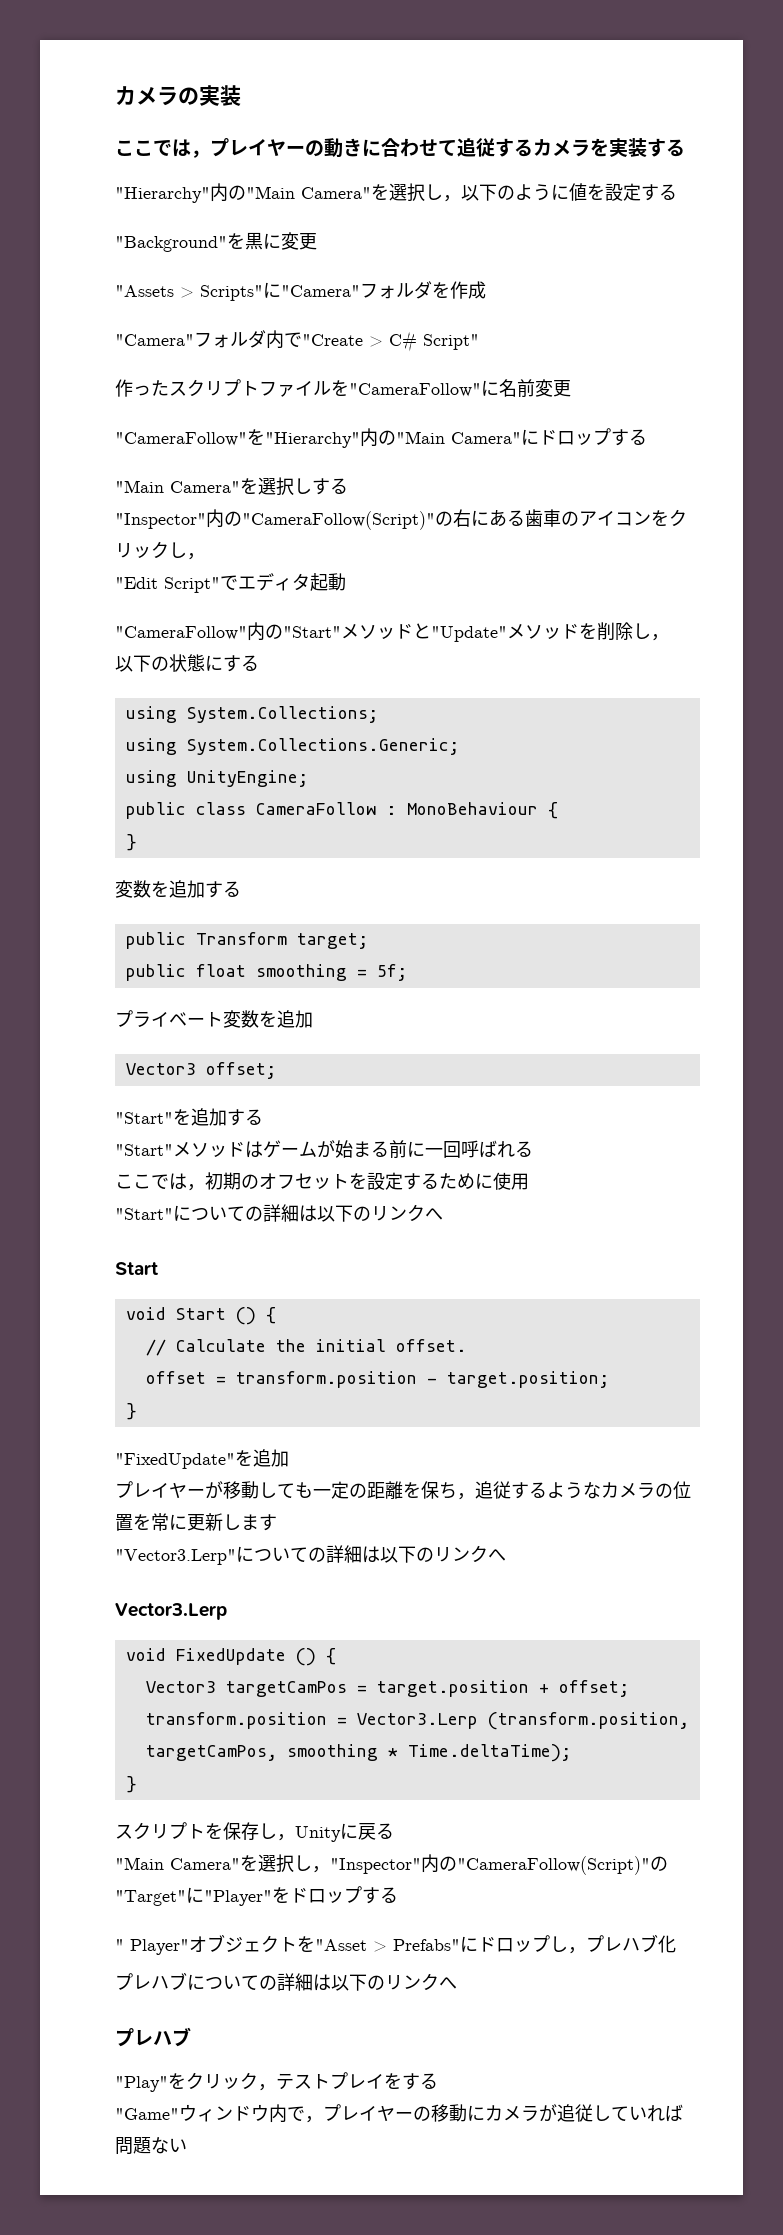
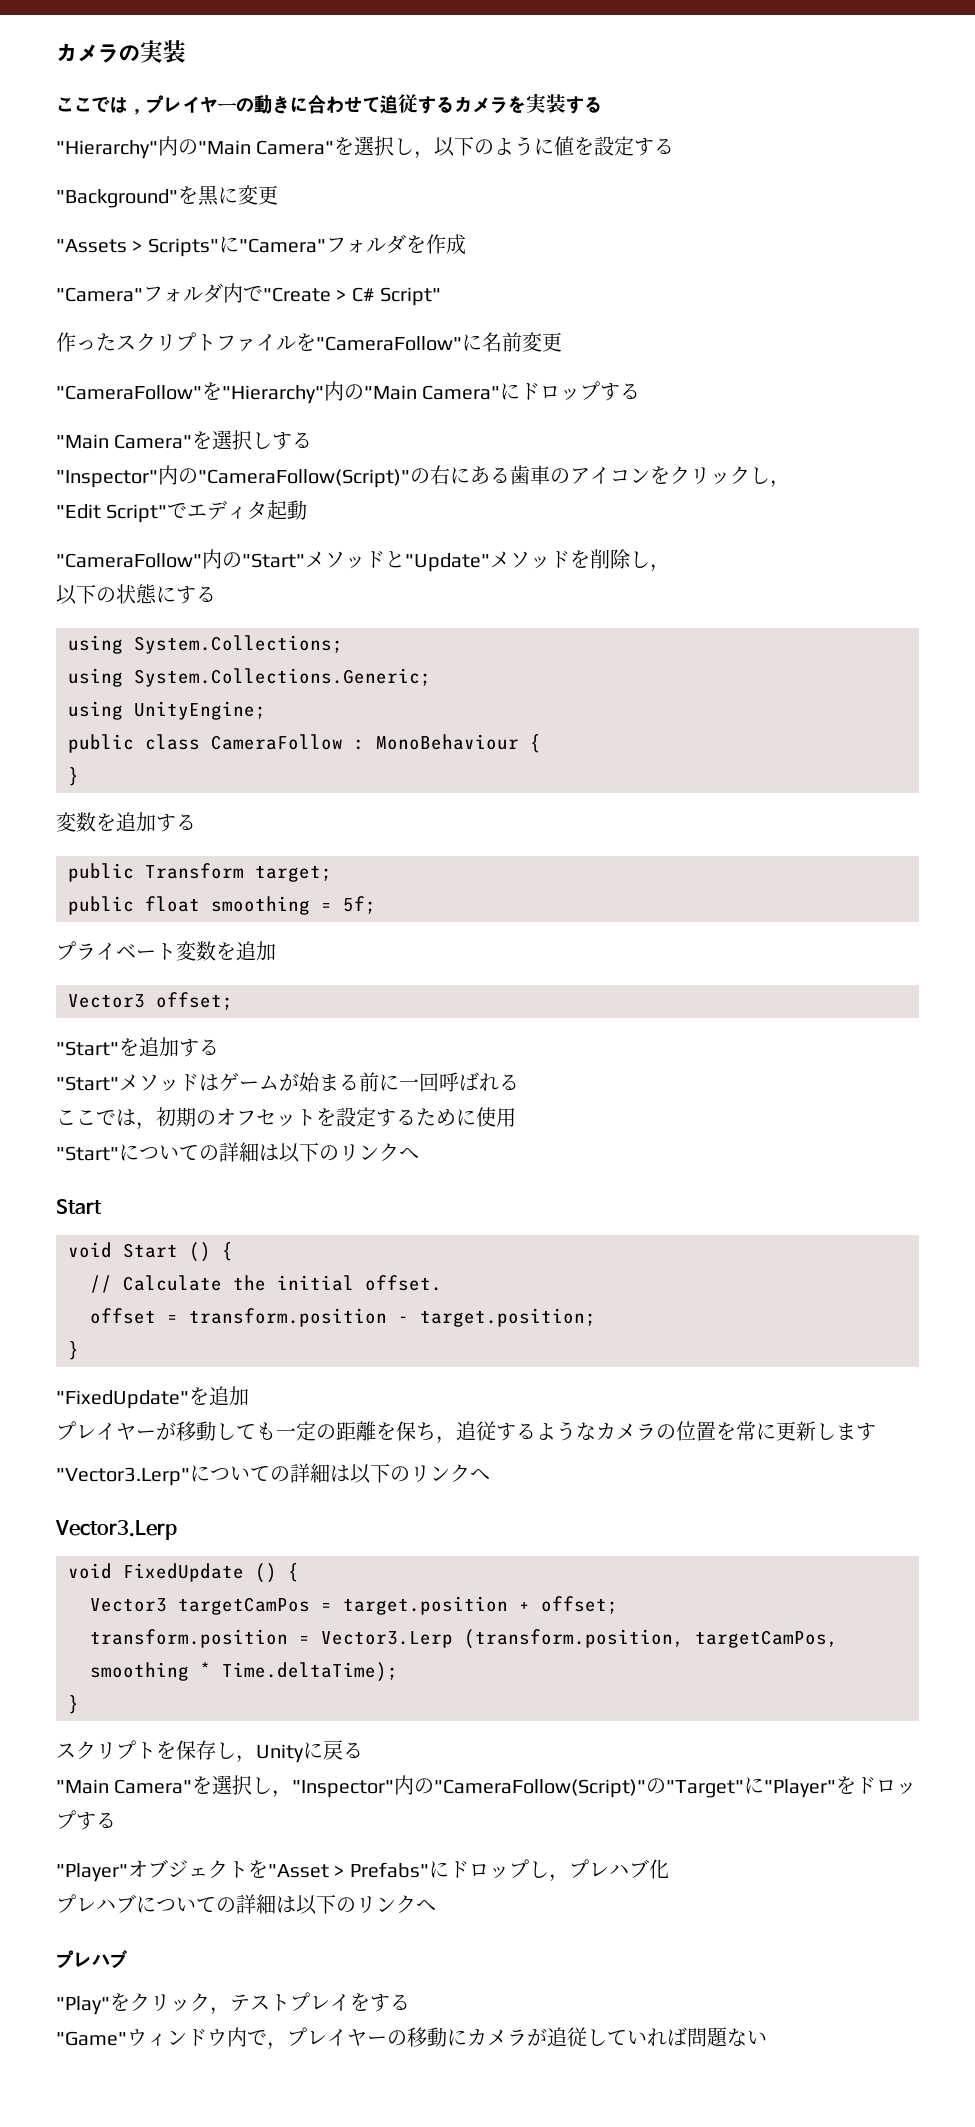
[115,1939,189,1955] " Player" -> [56,1863,128,1882] "Player"

